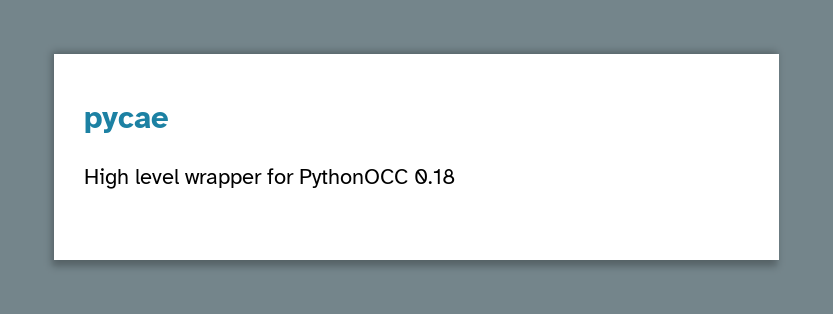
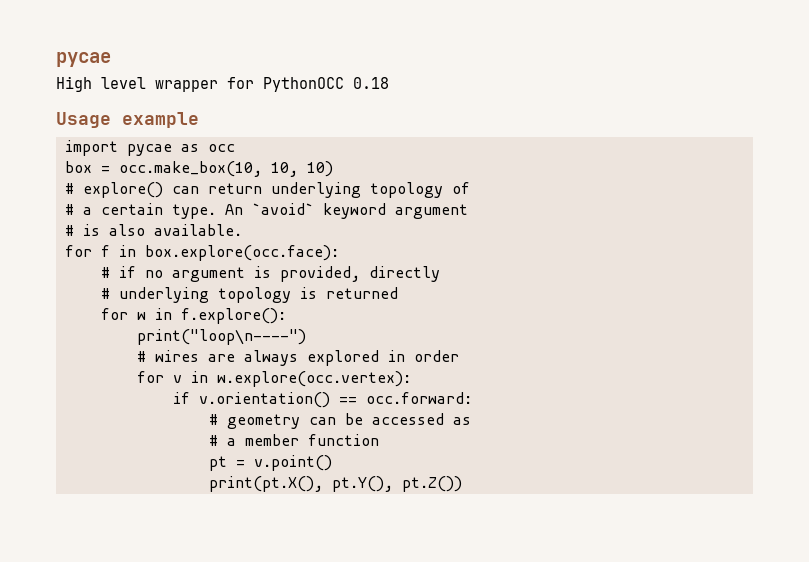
(456, 176) none -> [56,112,199,128] [65,140,235,156] [65,161,333,177] [65,182,470,198] [65,203,468,219] [65,224,242,236] [65,245,339,261] [101,266,440,282] [101,287,398,303] [101,308,286,324] [137,329,306,345] [137,350,459,366] [137,371,411,387] [173,392,472,408] [209,413,471,429] [209,434,379,446] [209,455,332,471] [209,476,462,492] // Usage example // import pycae as occ // box = occ.make_box(10, 10, 10) // # explore() can return underlying topology of // # a certain type. An `avoid` keyword argument // # is also available. // for f in box.explore(occ.face): // # if no argument is provided, directly // # underlying topology is returned // for w in f.explore(): // print("loop\n----") // # wires are always explored in order // for v in w.explore(occ.vertex): // if v.orientation() == occ.forward: // # geometry can be accessed as // # a member function // pt = v.point() // print(pt.X(), pt.Y(), pt.Z())

